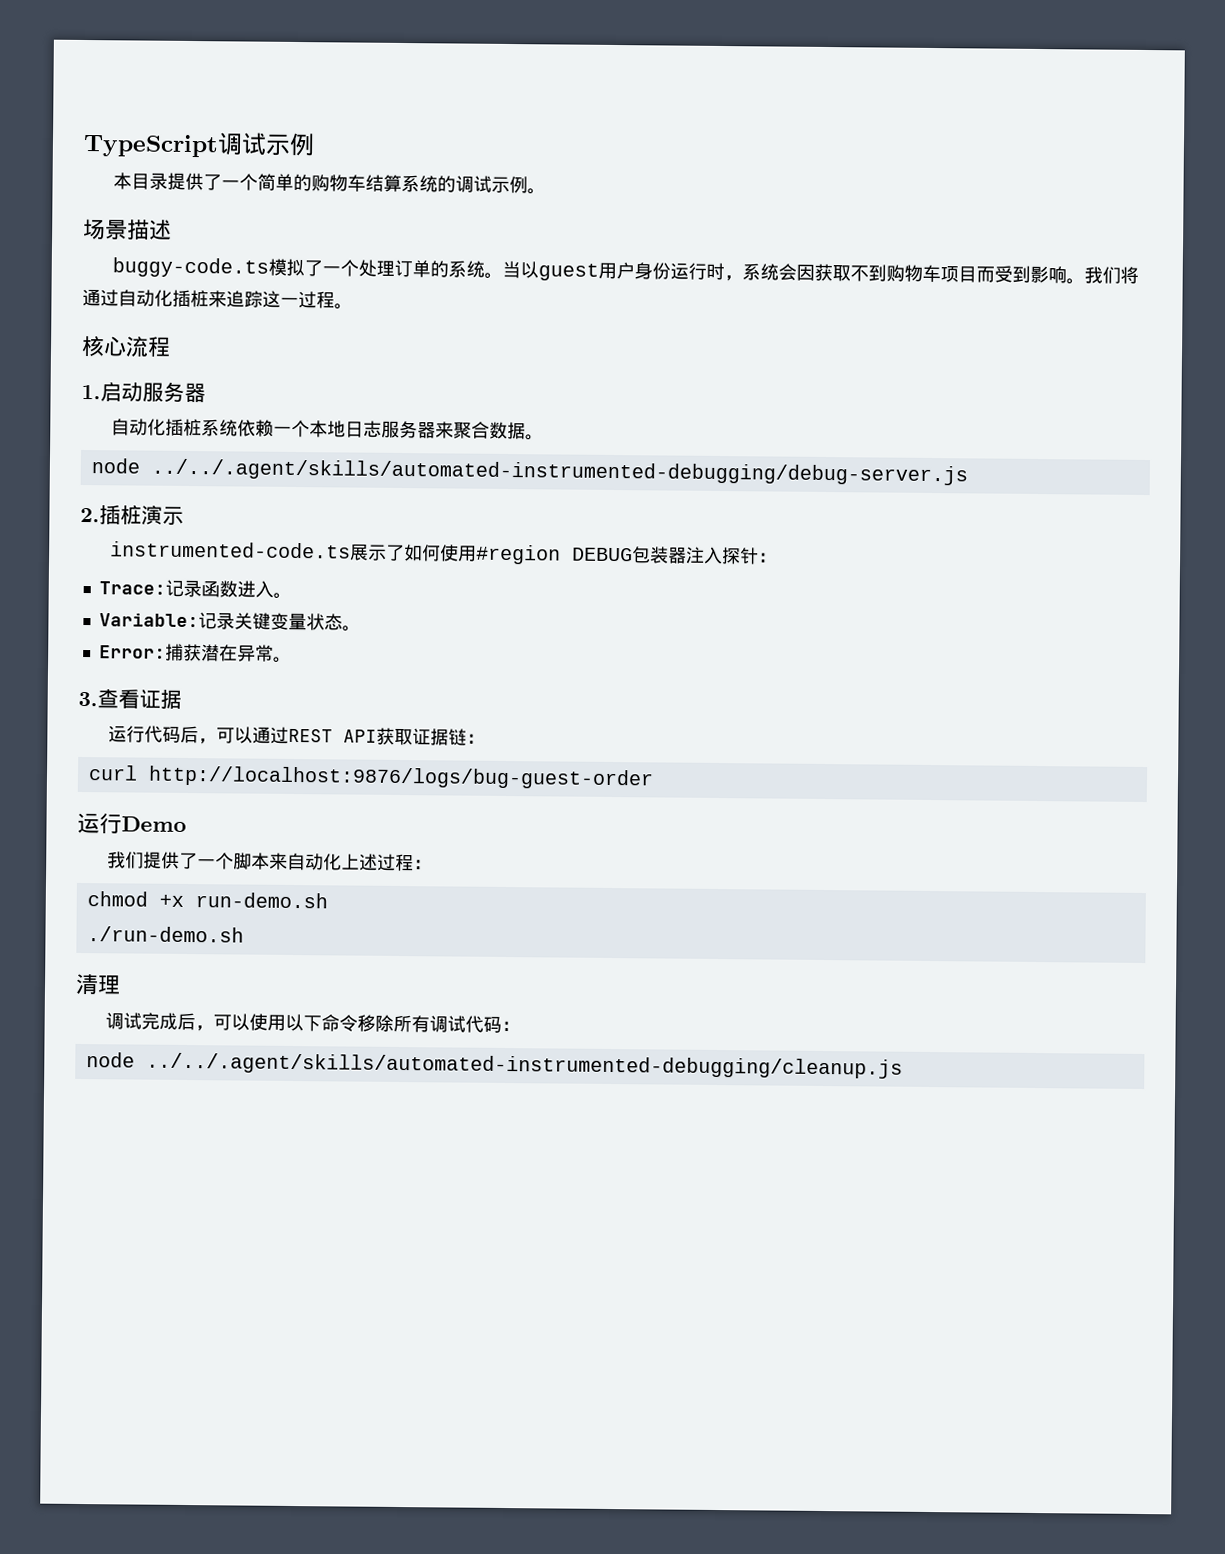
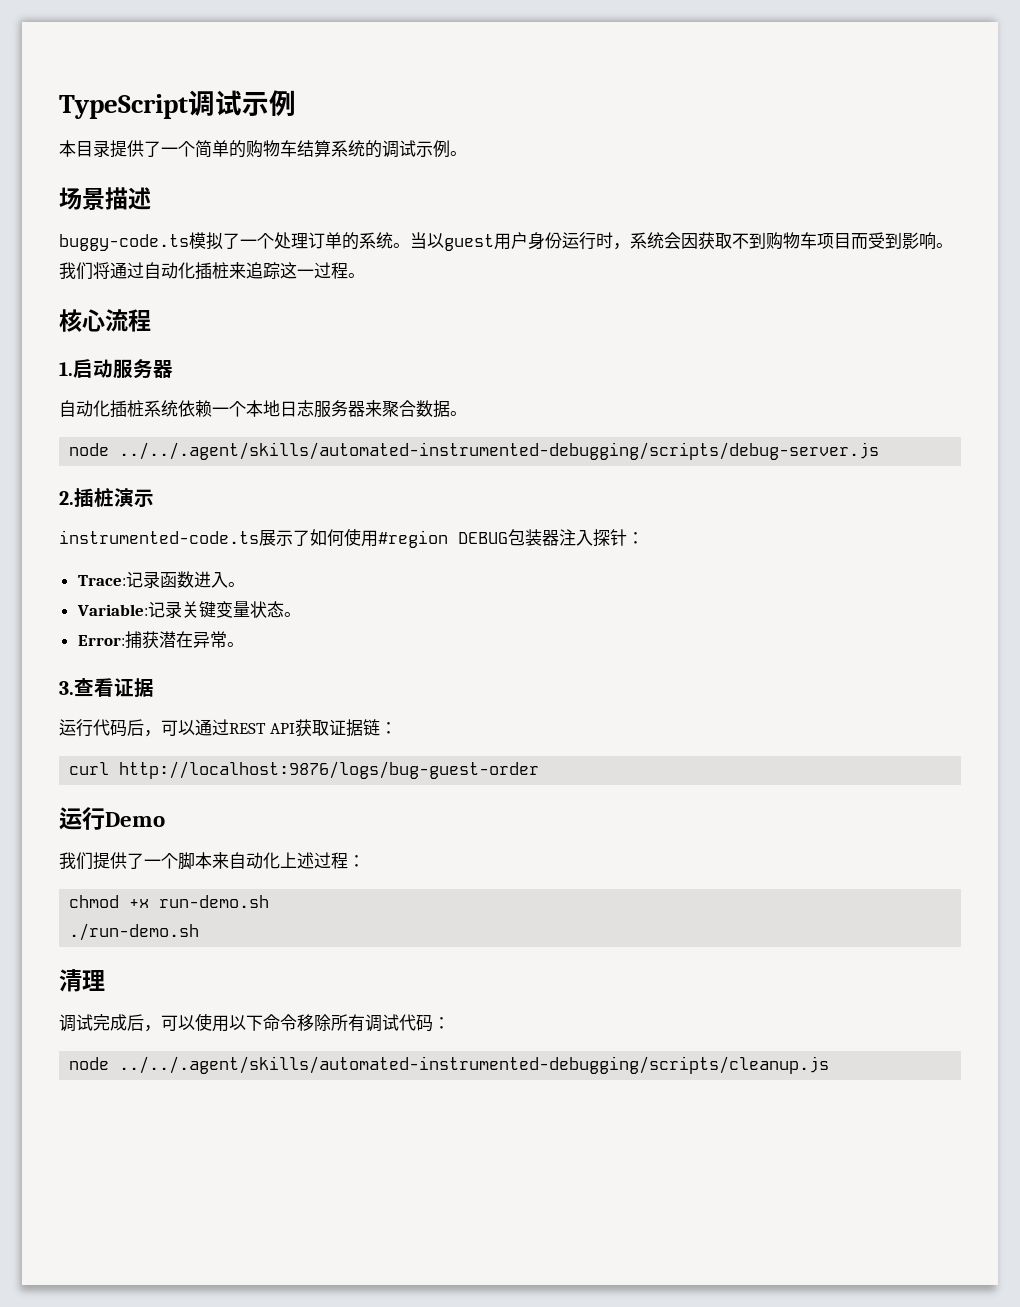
[150,458,968,486] ../../.agent/skills/automated-instrumented-debugging/debug-server.js -> [119,442,880,460] ../../.agent/skills/automated-instrumented-debugging/scripts/debug-server.js
[145,1052,903,1079] ../../.agent/skills/automated-instrumented-debugging/cleanup.js -> [119,1056,830,1074] ../../.agent/skills/automated-instrumented-debugging/scripts/cleanup.js

